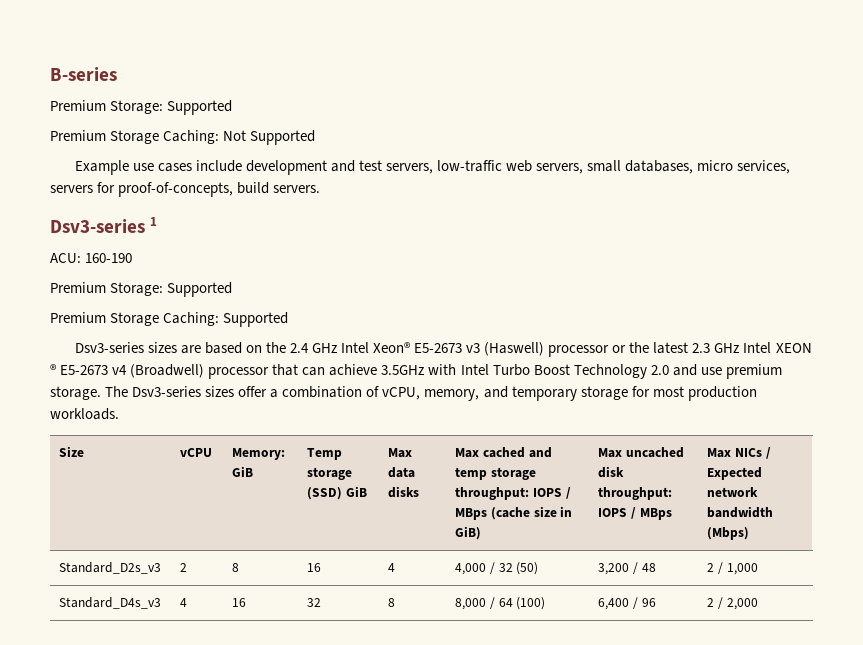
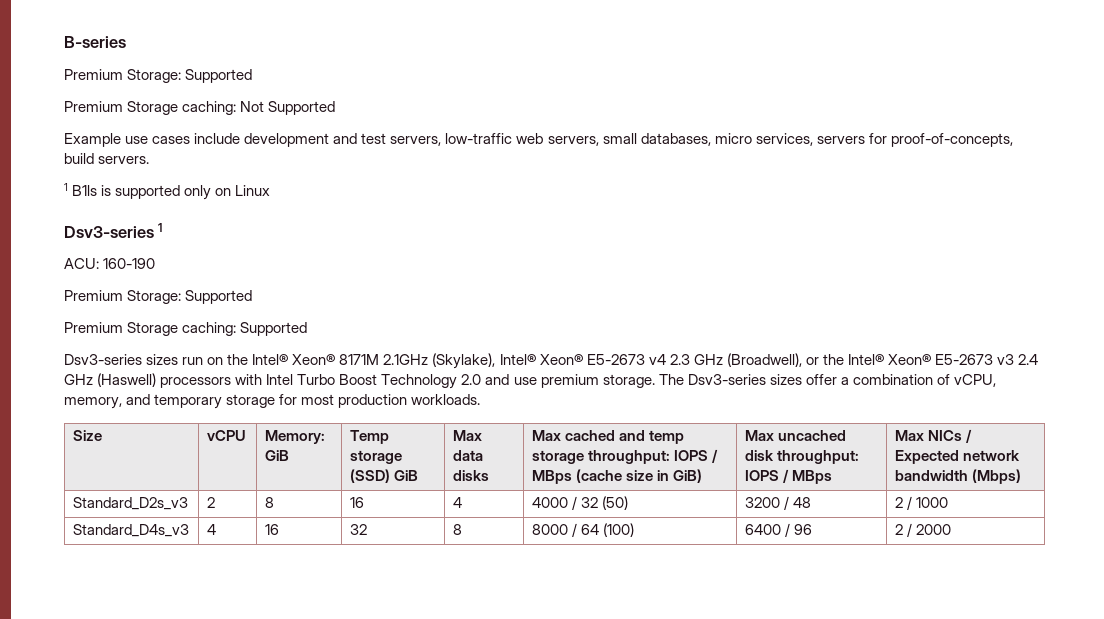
[163,130,220,144] Caching: -> [182,101,237,115] caching:
(321, 189) none -> [64,183,271,200] // 1 B1ls is supported only on Linux
[163,312,220,326] Caching: -> [182,322,237,336] caching:
[180,342,812,357] [50,364,425,379] are based on the 2.4 GHz Intel Xeon® E5-2673 v3 (Haswell) processor or the latest 2.3 GHz Intel XEON ® E5-2673 v4 (Broadwell) processor that can achieve 3.5GHz -> [182,353,1039,369] [64,373,232,388] run on the Intel® Xeon® 8171M 2.1GHz (Skylake), Intel® Xeon® E5-2673 v4 2.3 GHz (Broadwell), or the Intel® Xeon® E5-2673 v3 2.4 GHz (Haswell) processors
[455,563,487,575] 4,000 -> [531,497,568,508] 4000
[598,563,630,575] 3,200 -> [744,497,780,508] 3200
[726,563,758,575] 1,000 -> [916,497,949,508] 1000
[455,598,487,610] 8,000 -> [531,524,568,535] 8000
[598,598,630,610] 6,400 -> [744,524,781,535] 6400
[726,598,758,610] 2,000 -> [916,524,952,535] 2000

